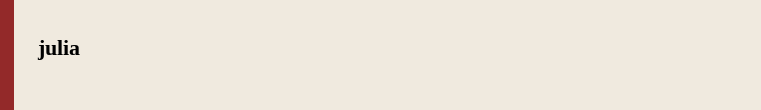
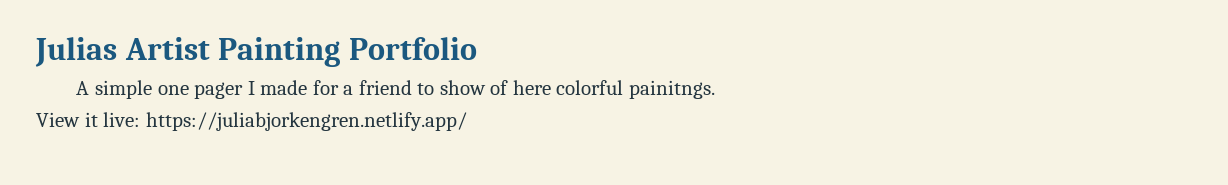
[37,40,80,60] julia -> [35,37,477,67] [76,80,715,99] [36,112,467,131] Julias Artist Painting Portfolio // A simple one pager I made for a friend to show of here colorful painitngs. // View it live: https://juliabjorkengren.netlify.app/

